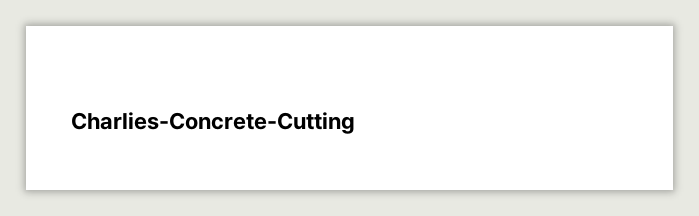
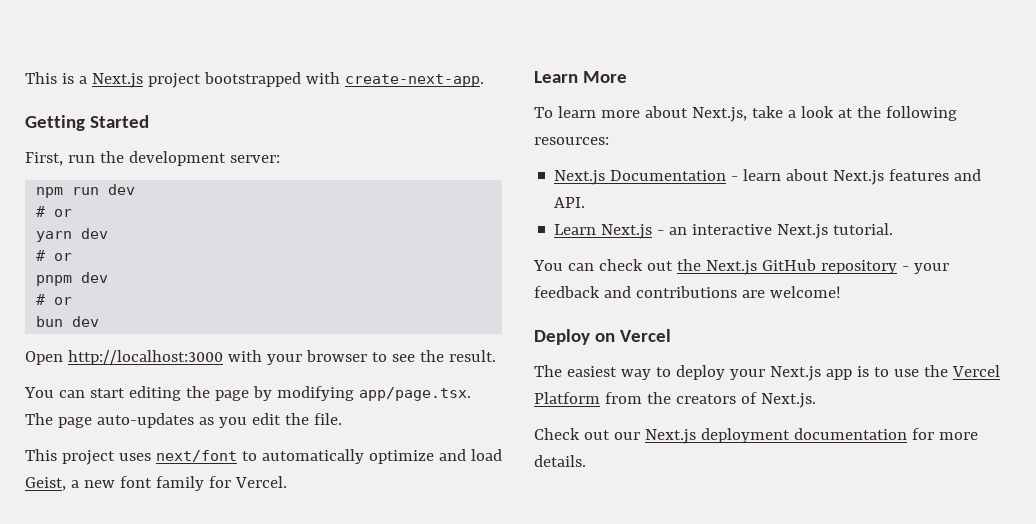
[71,112,355,134] Charlies-Concrete-Cutting -> [25,72,484,88] [25,115,150,131] [25,151,280,166] [36,184,136,198] [36,206,73,217] [36,228,109,242] [36,250,73,261] [36,272,109,286] [36,294,73,305] [36,316,100,327] [25,350,496,365] [24,386,471,401] [25,413,342,428] [25,449,502,465] [25,476,287,491] [534,71,628,83] [534,106,957,122] [534,137,609,145] [554,169,982,185] [554,197,586,208] [554,223,894,239] [533,259,949,275] [534,286,841,298] [534,329,672,345] [534,365,1000,381] [534,392,816,408] [534,428,978,444] [534,455,586,467] This is a Next.js project bootstrapped with create-next-app. // Getting Started // First, run the development server: // npm run dev // # or // yarn dev // # or // pnpm dev // # or // bun dev // Open http://localhost:3000 with your browser to see the result. // You can start editing the page by modifying app/page.tsx. The page auto-updates as you edit the file. // This project uses next/font to automatically optimize and load Geist, a new font family for Vercel. // Learn More // To learn more about Next.js, take a look at the following resources: // Next.js Documentation - learn about Next.js features and API. // Learn Next.js - an interactive Next.js tutorial. // You can check out the Next.js GitHub repository - your feedback and contributions are welcome! // Deploy on Vercel // The easiest way to deploy your Next.js app is to use the Vercel Platform from the creators of Next.js. // Check out our Next.js deployment documentation for more details.

